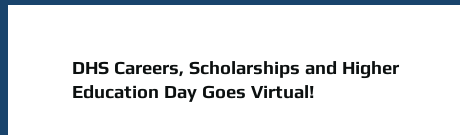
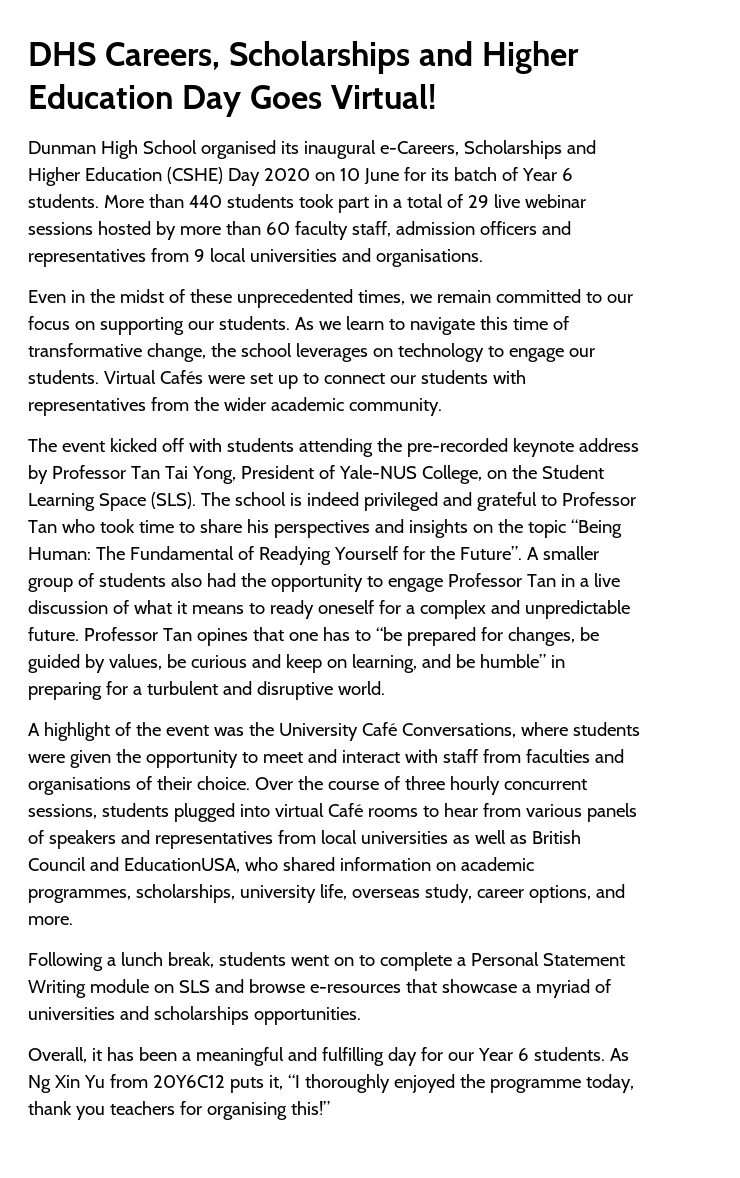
(314, 92) none -> [28,140,596,159] [28,167,573,186] [28,194,586,213] [28,221,571,240] [28,248,483,267] [28,289,633,308] [28,316,569,335] [28,343,595,362] [28,370,526,389] [28,397,442,416] [28,438,639,457] [28,465,604,484] [28,492,636,511] [28,519,622,538] [28,546,599,565] [28,573,620,592] [28,600,630,619] [28,627,599,646] [28,654,565,673] [28,681,385,700] [28,722,640,741] [28,749,624,768] [28,776,587,795] [28,803,637,822] [28,830,581,849] [28,857,534,873] [28,884,625,903] [28,916,73,925] [28,952,625,971] [28,979,611,998] [28,1006,361,1025] [28,1047,629,1066] [28,1074,634,1093] [28,1101,330,1120] // Dunman High School organised its inaugural e-Careers, Scholarships and Higher Education (CSHE) Day 2020 on 10 June for its batch of Year 6 students. More than 440 students took part in a total of 29 live webinar sessions hosted by more than 60 faculty staff, admission officers and representatives from 9 local universities and organisations. // Even in the midst of these unprecedented times, we remain committed to our focus on supporting our students. As we learn to navigate this time of transformative change, the school leverages on technology to engage our students. Virtual Cafés were set up to connect our students with representatives from the wider academic community. // The event kicked off with students attending the pre-recorded keynote address by Professor Tan Tai Yong, President of Yale-NUS College, on the Student Learning Space (SLS). The school is indeed privileged and grateful to Professor Tan who took time to share his perspectives and insights on the topic “Being Human: The Fundamental of Readying Yourself for the Future”. A smaller group of students also had the opportunity to engage Professor Tan in a live discussion of what it means to ready oneself for a complex and unpredictable future. Professor Tan opines that one has to “be prepared for changes, be guided by values, be curious and keep on learning, and be humble” in preparing for a turbulent and disruptive world. // A highlight of the event was the University Café Conversations, where students were given the opportunity to meet and interact with staff from faculties and organisations of their choice. Over the course of three hourly concurrent sessions, students plugged into virtual Café rooms to hear from various panels of speakers and representatives from local universities as well as British Council and EducationUSA, who shared information on academic programmes, scholarships, university life, overseas study, career options, and more. // Following a lunch break, students went on to complete a Personal Statement Writing module on SLS and browse e-resources that showcase a myriad of universities and scholarships opportunities. // Overall, it has been a meaningful and fulfilling day for our Year 6 students. As Ng Xin Yu from 20Y6C12 puts it, “I thoroughly enjoyed the programme today, thank you teachers for organising this!”

